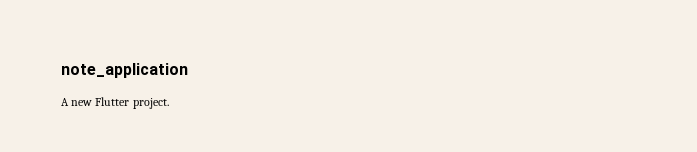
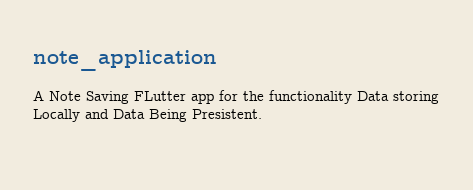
[71,97,169,109] new Flutter project. -> [49,90,439,104] [33,109,262,122] Note Saving FLutter app for the functionality Data storing Locally and Data Being Presistent.

